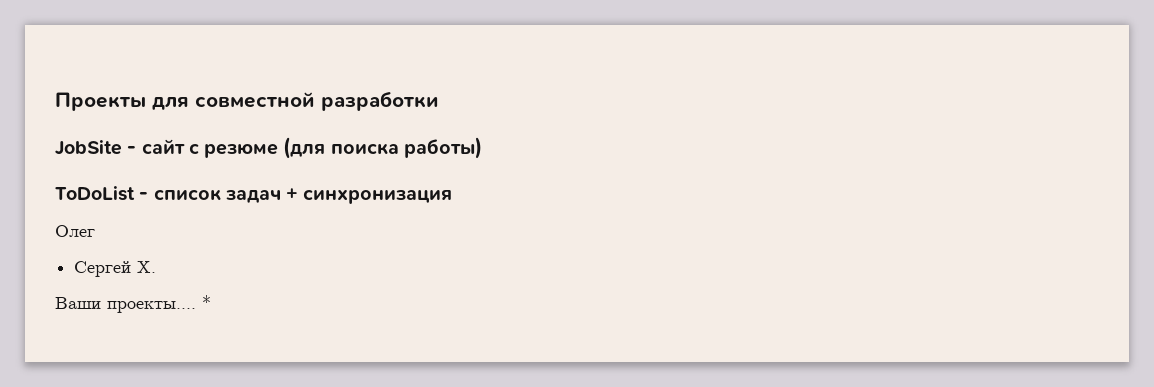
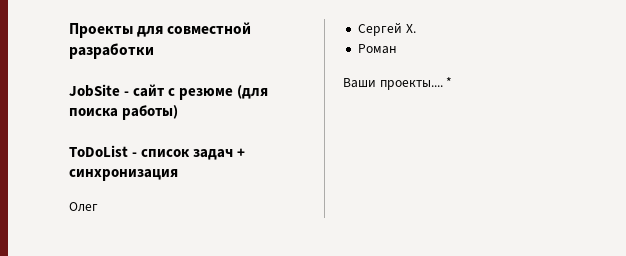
(157, 267) none -> [357,44,397,54] // Роман

